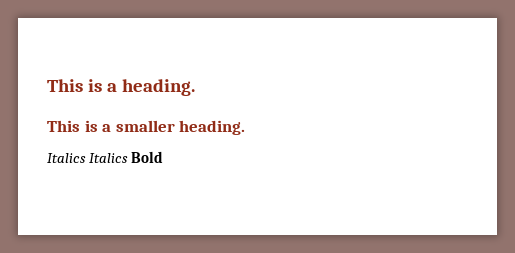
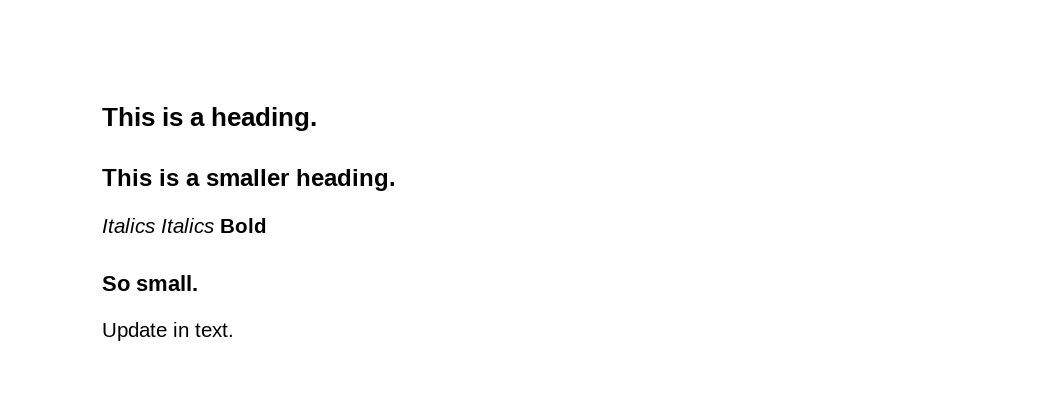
(163, 157) none -> [102,275,198,291] [102,322,234,341] // So small. // Update in text.

